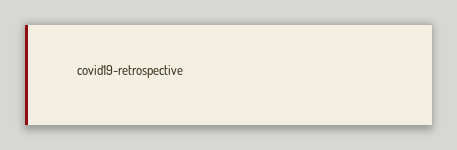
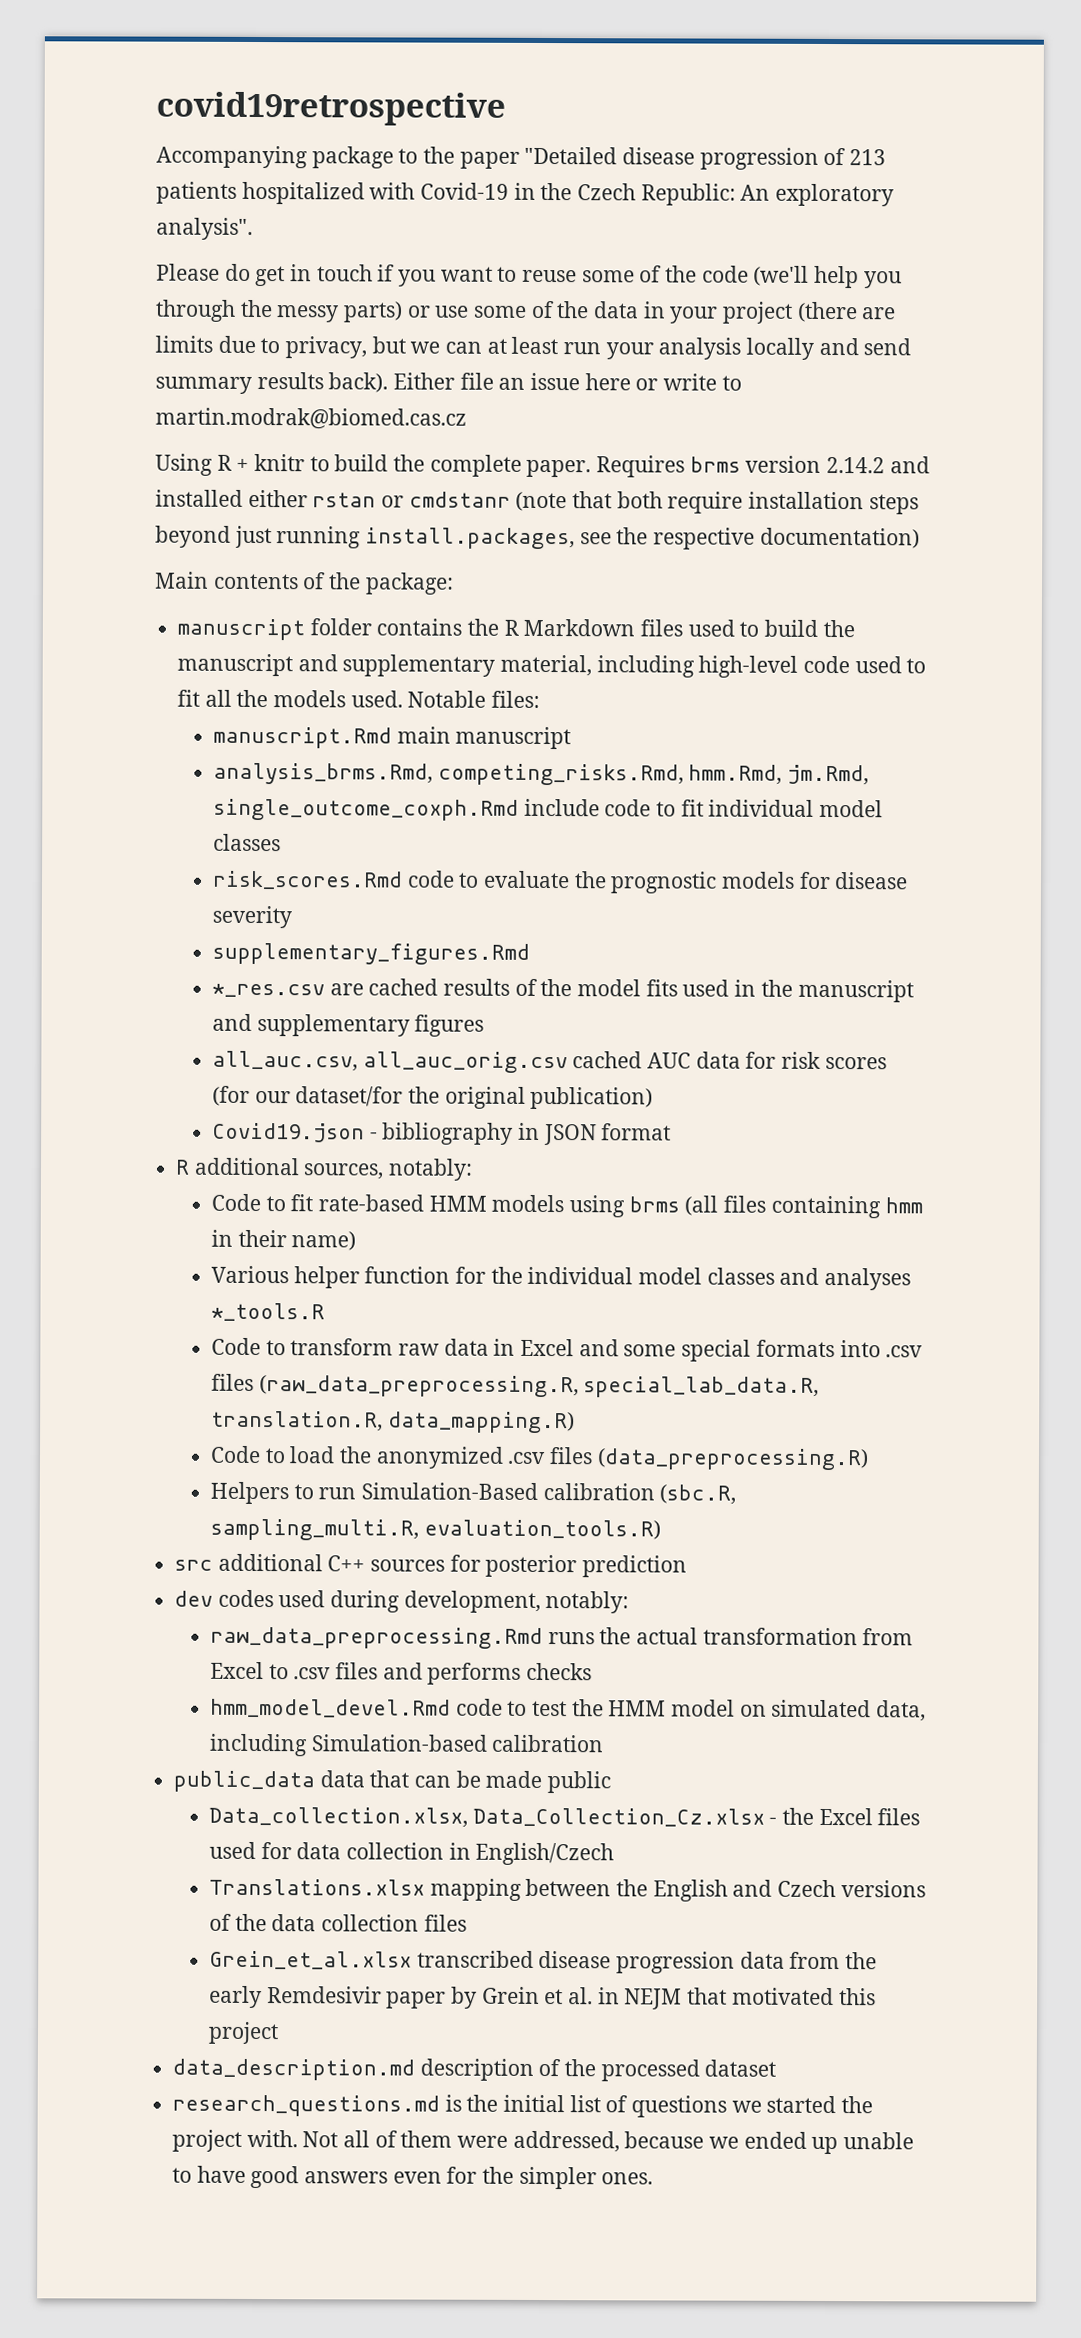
[77,65,183,78] covid19-retrospective -> [156,91,506,126] [156,145,887,170] [156,181,895,207] [156,217,253,240] [156,263,902,289] [155,299,897,324] [155,335,912,360] [155,372,742,394] [155,407,467,430] [155,453,930,478] [155,489,919,515] [155,525,920,550] [155,571,454,595] [177,618,855,641] [177,653,927,678] [177,689,541,708] [213,726,572,750] [213,762,870,786] [213,798,884,821] [213,833,282,852] [212,870,909,894] [212,905,293,929] [212,942,531,965] [212,978,914,1003] [212,1013,485,1037] [212,1050,887,1074] [212,1085,654,1110] [212,1122,672,1146] [175,1157,474,1181] [211,1193,923,1219] [211,1229,357,1251] [211,1265,912,1291] [211,1302,326,1322] [211,1337,924,1362] [211,1373,820,1398] [211,1410,575,1434] [210,1445,869,1471] [210,1481,737,1505] [210,1518,661,1541] [174,1553,688,1578] [174,1589,630,1614] [210,1626,914,1650] [210,1661,593,1685] [210,1698,927,1722] [209,1733,605,1757] [173,1770,612,1794] [209,1806,921,1828] [209,1841,615,1866] [209,1878,926,1902] [209,1913,467,1932] [209,1950,878,1974] [209,1985,876,2010] [208,2021,280,2045] [172,2058,777,2082] [172,2094,874,2118] [172,2129,915,2155] [172,2165,654,2190] covid19retrospective // Accompanying package to the paper "Detailed disease progression of 213 patients hospitalized with Covid-19 in the Czech Republic: An exploratory analysis". // Please do get in touch if you want to reuse some of the code (we'll help you through the messy parts) or use some of the data in your project (there are limits due to privacy, but we can at least run your analysis locally and send summary results back). Either file an issue here or write to martin.modrak@biomed.cas.cz // Using R + knitr to build the complete paper. Requires brms version 2.14.2 and installed either rstan or cmdstanr (note that both require installation steps beyond just running install.packages, see the respective documentation) // Main contents of the package: // manuscript folder contains the R Markdown files used to build the manuscript and supplementary material, including high-level code used to fit all the models used. Notable files: // manuscript.Rmd main manuscript // analysis_brms.Rmd, competing_risks.Rmd, hmm.Rmd, jm.Rmd, single_outcome_coxph.Rmd include code to fit individual model classes // risk_scores.Rmd code to evaluate the prognostic models for disease severity // supplementary_figures.Rmd // *_res.csv are cached results of the model fits used in the manuscript and supplementary figures // all_auc.csv, all_auc_orig.csv cached AUC data for risk scores (for our dataset/for the original publication) // Covid19.json - bibliography in JSON format // R additional sources, notably: // Code to fit rate-based HMM models using brms (all files containing hmm in their name) // Various helper function for the individual model classes and analyses *_tools.R // Code to transform raw data in Excel and some special formats into .csv files (raw_data_preprocessing.R, special_lab_data.R, translation.R, data_mapping.R) // Code to load the anonymized .csv files (data_preprocessing.R) // Helpers to run Simulation-Based calibration (sbc.R, sampling_multi.R, evaluation_tools.R) // src additional C++ sources for posterior prediction // dev codes used during development, notably: // raw_data_preprocessing.Rmd runs the actual transformation from Excel to .csv files and performs checks // hmm_model_devel.Rmd code to test the HMM model on simulated data, including Simulation-based calibration // public_data data that can be made public // Data_collection.xlsx, Data_Collection_Cz.xlsx - the Excel files used for data collection in English/Czech // Translations.xlsx mapping between the English and Czech versions of the data collection files // Grein_et_al.xlsx transcribed disease progression data from the early Remdesivir paper by Grein et al. in NEJM that motivated this project // data_description.md description of the processed dataset // research_questions.md is the initial list of questions we started the project with. Not all of them were addressed, because we ended up unable to have good answers even for the simpler ones.

